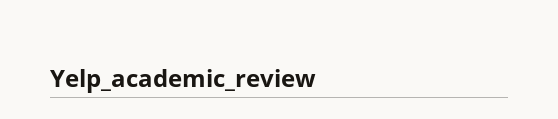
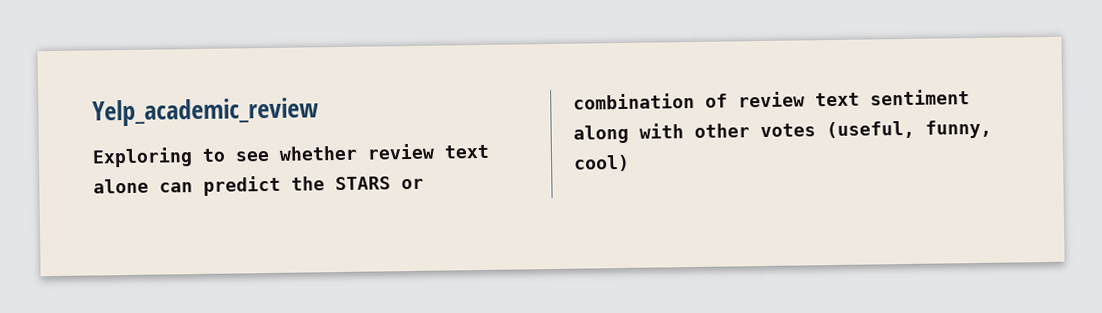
(316, 81) none -> [92,143,490,168] [93,175,424,196] [573,89,970,110] [573,119,992,144] [573,154,630,172] // Exploring to see whether review text alone can predict the STARS or combination of review text sentiment along with other votes (useful, funny, cool)

